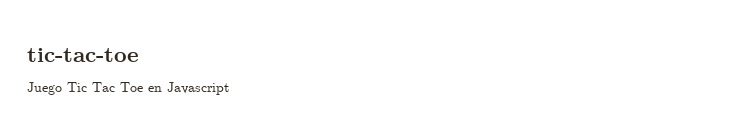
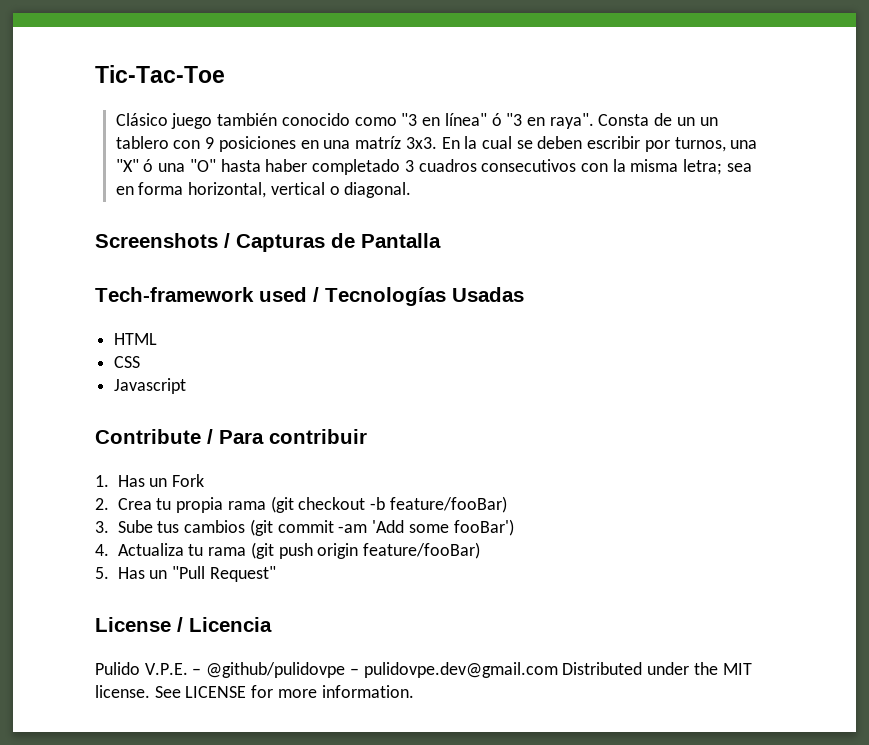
[27,48,139,62] [27,82,229,95] tic-tac-toe // Juego Tic Tac Toe en Javascript -> [95,65,225,83] [115,113,718,129] [115,136,758,152] [115,159,752,175] [115,182,412,198] [95,233,441,252] [95,287,524,306] [114,333,158,345] [114,356,141,368] [114,378,187,394] [95,429,367,444] [95,474,205,487] [95,496,507,513] [95,519,514,536] [95,542,481,559] [95,566,276,582] [95,617,272,632] [95,662,752,678] [95,685,414,698] Tic-Tac-Toe // Clásico juego también conocido como "3 en línea" ó "3 en raya". Consta de un un tablero con 9 posiciones en una matríz 3x3. En la cual se deben escribir por turnos, una "X" ó una "O" hasta haber completado 3 cuadros consecutivos con la misma letra; sea en forma horizontal, vertical o diagonal. // Screenshots / Capturas de Pantalla // Tech-framework used / Tecnologías Usadas // HTML // CSS // Javascript // Contribute / Para contribuir // 1. Has un Fork // 2. Crea tu propia rama (git checkout -b feature/fooBar) // 3. Sube tus cambios (git commit -am 'Add some fooBar') // 4. Actualiza tu rama (git push origin feature/fooBar) // 5. Has un "Pull Request" // License / Licencia // Pulido V.P.E. – @github/pulidovpe – pulidovpe.dev@gmail.com Distributed under the MIT license. See LICENSE for more information.

